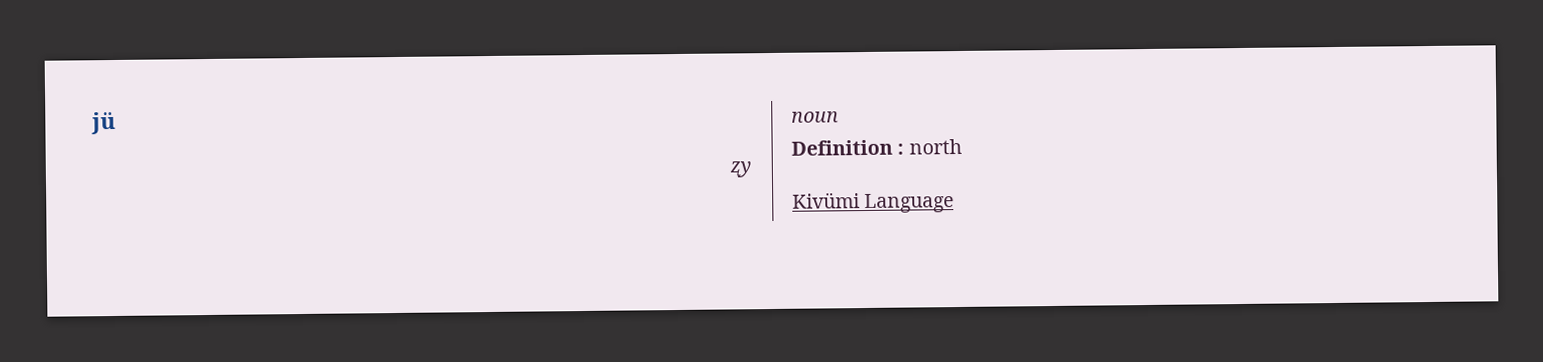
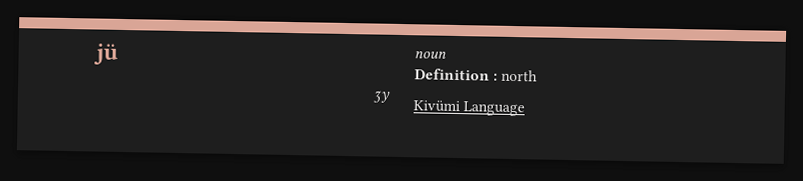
[729,161,751,178] ʐy -> [373,90,390,103] ʒy

